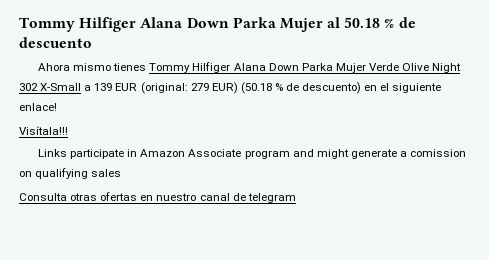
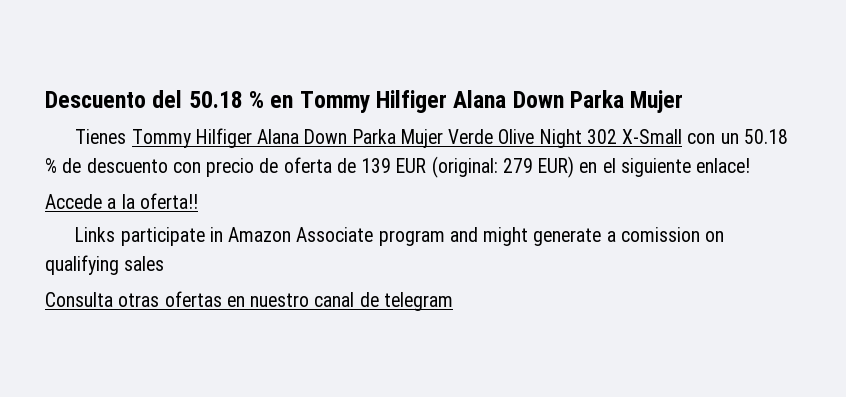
[19,17,416,32] [19,37,92,48] [38,63,147,71] Tommy Hilfiger Alana Down Parka Mujer al 50.18 % de descuento // Ahora mismo tienes -> [45,90,684,113] [75,129,127,144] Descuento del 50.18 % en Tommy Hilfiger Alana Down Parka Mujer // Tienes
[84,85,92,91] a -> [687,129,788,144] [45,157,356,177] con un 50.18 % de descuento con precio de oferta de
[240,82,362,94] (50.18 % de descuento) -> (575, 167) none
[19,126,68,135] Visítala!!! -> [45,193,198,209] Accede a la oferta!!

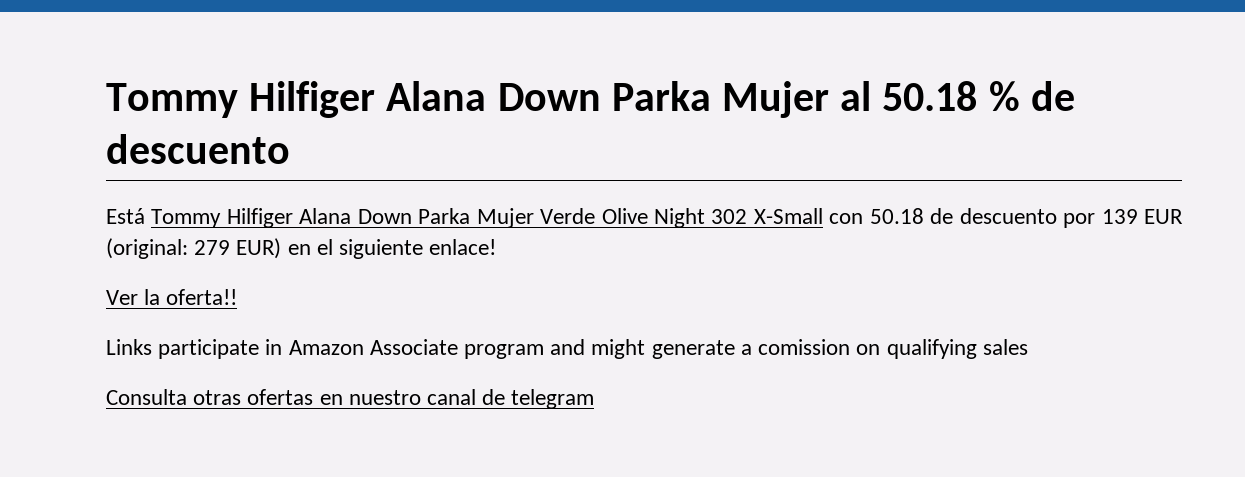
[45,90,684,113] [75,129,127,144] Descuento del 50.18 % en Tommy Hilfiger Alana Down Parka Mujer // Tienes -> [106,81,1075,118] [106,134,290,164] [106,208,145,224] Tommy Hilfiger Alana Down Parka Mujer al 50.18 % de descuento // Está
[720,129,788,144] [45,157,356,177] un 50.18 % de descuento con precio de oferta de -> [869,208,1096,228] 50.18 de descuento por
[45,194,117,209] Accede a -> [106,290,138,305] Ver

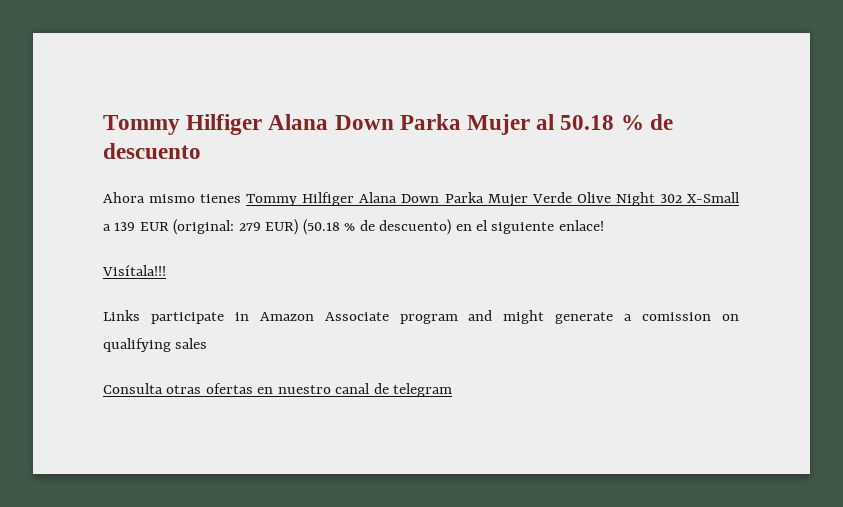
[106,208,145,224] Está -> [103,192,242,203] Ahora mismo tienes
[829,208,1096,228] con 50.18 de descuento por -> [103,224,111,231] a
(282, 248) none -> [302,219,452,235] (50.18 % de descuento)
[106,289,238,305] Ver la oferta!! -> [102,265,166,276] Visítala!!!

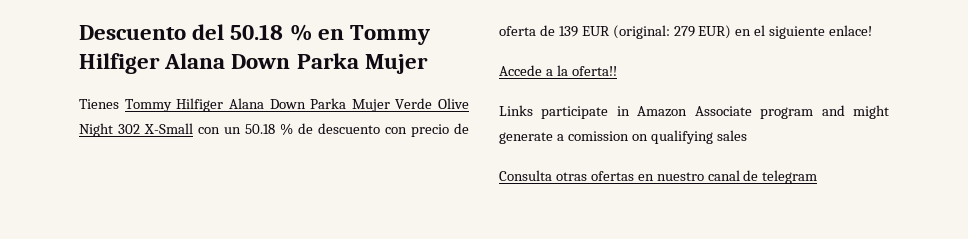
[103,114,673,135] [103,143,201,159] [103,192,242,203] Tommy Hilfiger Alana Down Parka Mujer al 50.18 % de descuento // Ahora mismo tienes -> [79,24,431,45] [79,53,428,74] [79,99,119,109] Descuento del 50.18 % en Tommy Hilfiger Alana Down Parka Mujer // Tienes
[103,224,111,231] a -> [198,123,469,137] [499,25,555,36] con un 50.18 % de descuento con precio de oferta de
[302,219,452,235] (50.18 % de descuento) -> (732, 32) none
[102,265,166,276] Visítala!!! -> [499,65,617,76] Accede a la oferta!!

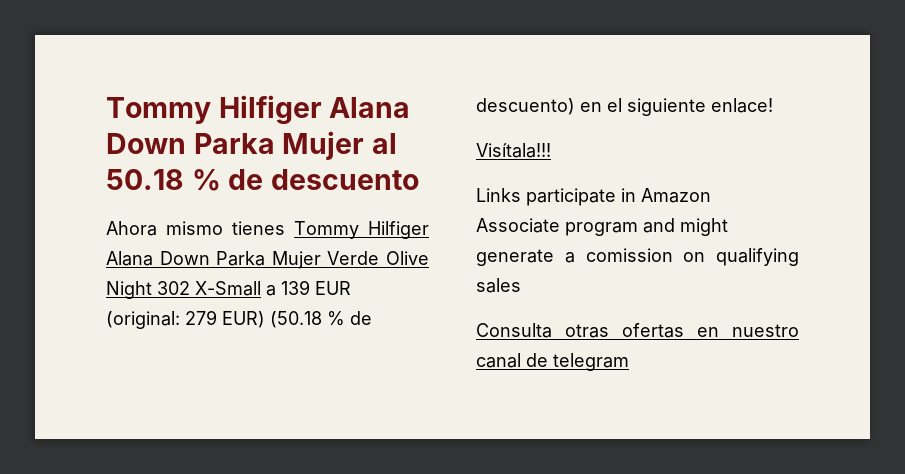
[79,24,431,45] [79,53,428,74] [79,99,119,109] Descuento del 50.18 % en Tommy Hilfiger Alana Down Parka Mujer // Tienes -> [106,95,411,125] [106,131,398,160] [106,169,420,191] [106,221,285,236] Tommy Hilfiger Alana Down Parka Mujer al 50.18 % de descuento // Ahora mismo tienes
[198,123,469,137] [499,25,555,36] con un 50.18 % de descuento con precio de oferta de -> [266,285,276,296] a
(732, 32) none -> [270,311,372,328] [476,98,575,115] (50.18 % de descuento)
[499,65,617,76] Accede a la oferta!! -> [476,143,551,158] Visítala!!!

